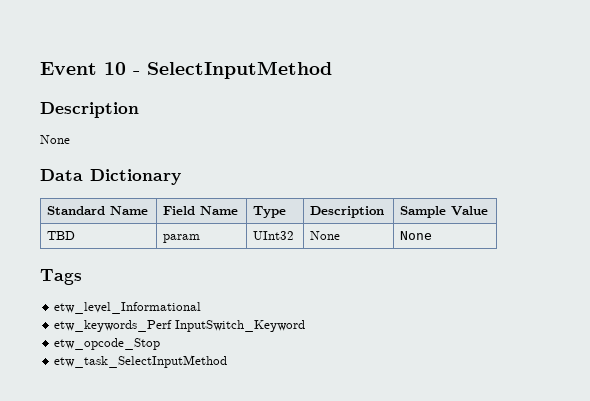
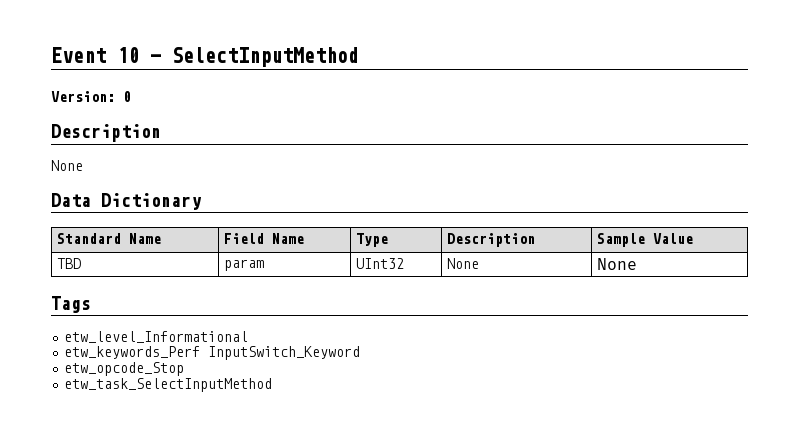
(332, 70) none -> [51,91,131,102] // Version: 0

